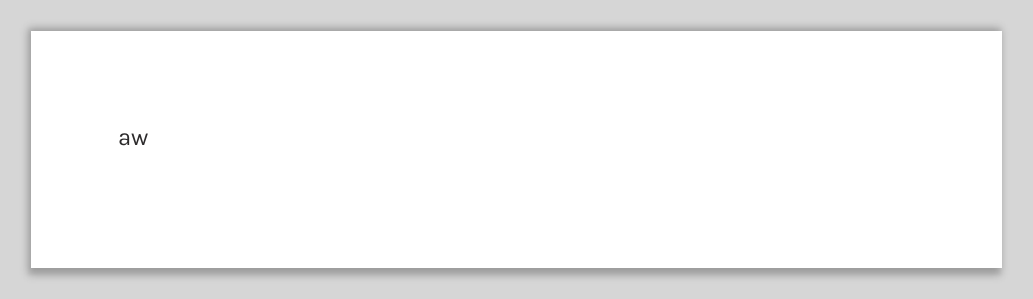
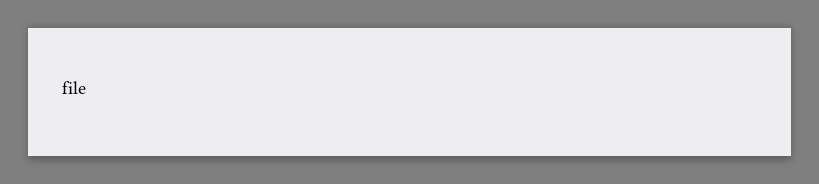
[118,133,148,146] aw -> [62,81,86,94] file

